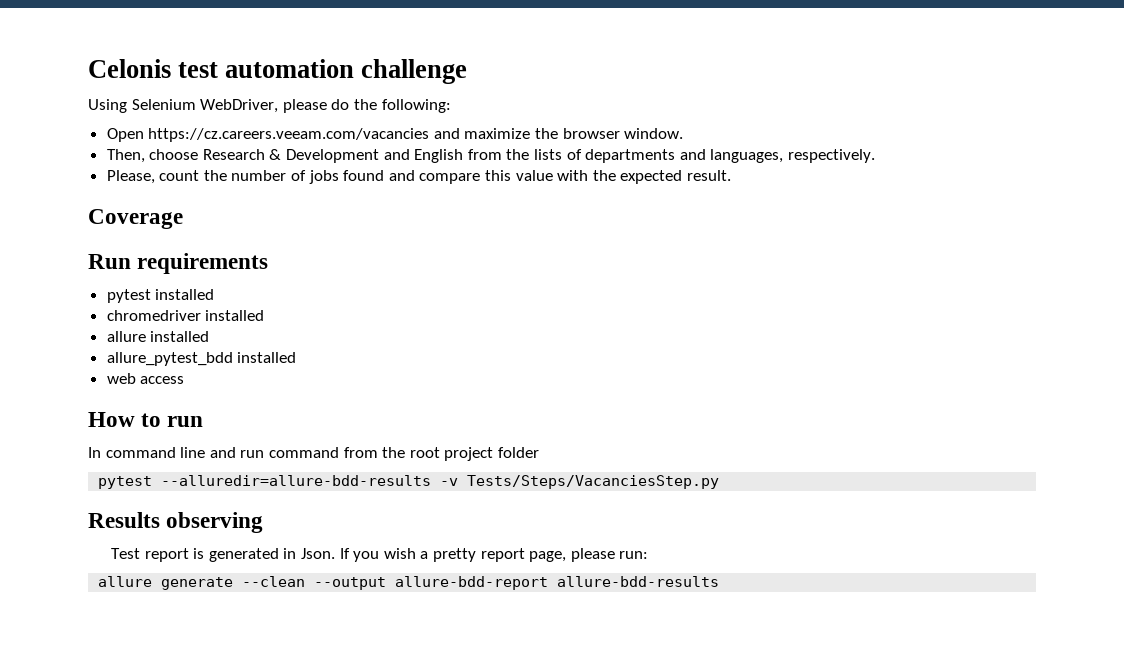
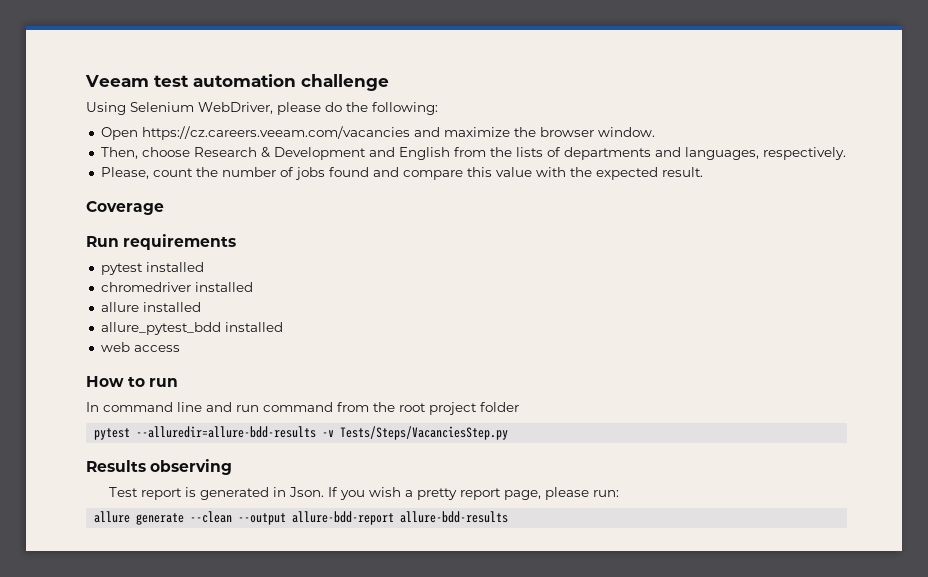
[88,59,171,78] Celonis -> [85,75,149,87] Veeam

